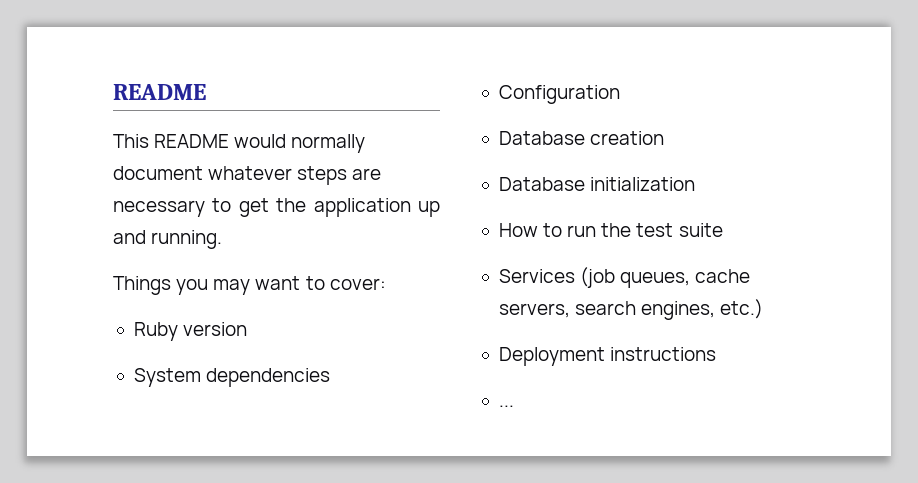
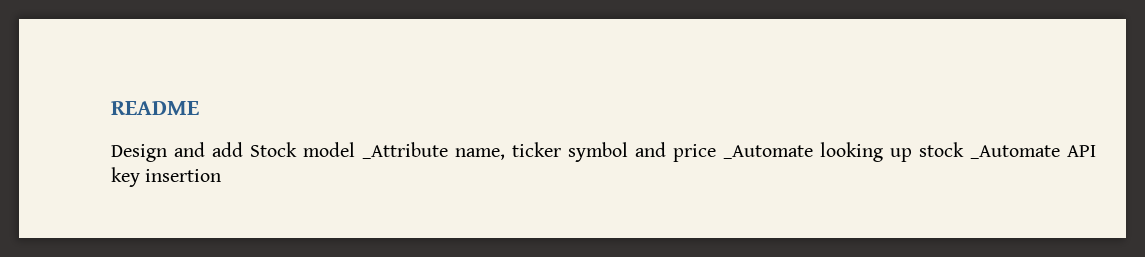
[113,134,366,153] [113,166,382,185] [113,198,440,217] [113,230,223,249] [113,276,386,295] [133,322,248,341] [133,368,331,387] [498,85,620,104] [498,131,665,145] [498,177,696,191] [498,223,723,237] [498,267,751,288] [498,299,764,320] [498,347,717,366] [498,405,514,407] This README would normally document whatever steps are necessary to get the application up and running. // Things you may want to cover: // Ruby version // System dependencies // Configuration // Database creation // Database initialization // How to run the test suite // Services (job queues, cache servers, search engines, etc.) // Deployment instructions // ... -> [111,142,1096,162] [111,167,222,187] Design and add Stock model _Attribute name, ticker symbol and price _Automate looking up stock _Automate API key insertion

